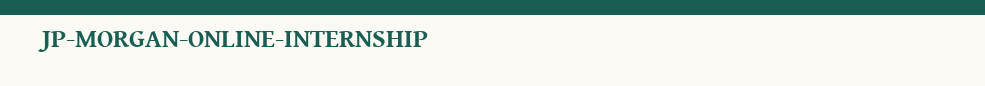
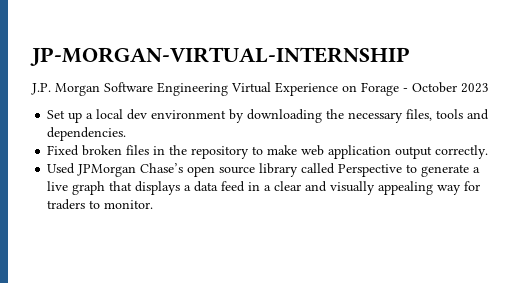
[38,31,428,52] JP-MORGAN-ONLINE-INTERNSHIP -> [30,47,410,66] [31,82,489,96] [47,109,490,123] [47,127,127,141] [47,145,489,159] [47,163,481,177] [47,181,481,195] [47,199,154,210] JP-MORGAN-VIRTUAL-INTERNSHIP // J.P. Morgan Software Engineering Virtual Experience on Forage - October 2023 // Set up a local dev environment by downloading the necessary files, tools and dependencies. // Fixed broken files in the repository to make web application output correctly. // Used JPMorgan Chase’s open source library called Perspective to generate a live graph that displays a data feed in a clear and visually appealing way for traders to monitor.

